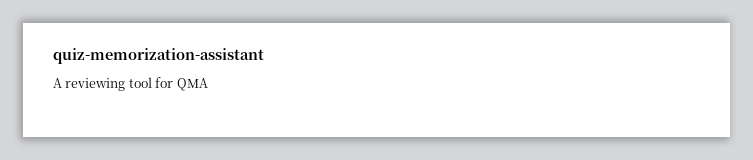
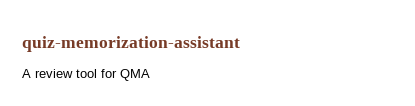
[65,78,126,91] reviewing -> [35,69,73,78] review

